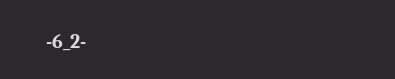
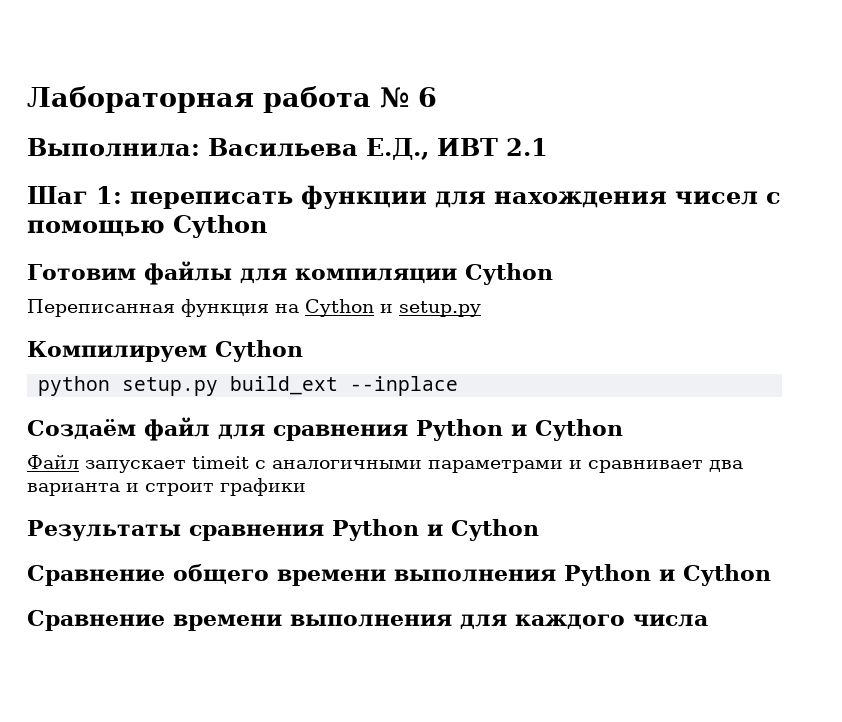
[46,34,86,51] -6_2- -> [27,86,437,113] [27,138,548,160] [27,185,781,209] [27,215,267,238] [27,261,553,285] [27,299,481,317] [27,340,303,362] [38,376,459,396] [27,417,623,441] [27,454,743,473] [27,478,306,496] [27,519,539,541] [27,563,771,586] [27,610,708,631] Лабораторная работа № 6 // Выполнила: Васильева Е.Д., ИВТ 2.1 // Шаг 1: переписать функции для нахождения чисел с помощью Cython // Готовим файлы для компиляции Cython // Переписанная функция на Cython и setup.py // Компилируем Cython // python setup.py build_ext --inplace // Создаём файл для сравнения Python и Cython // Файл запускает timeit с аналогичными параметрами и сравнивает два варианта и строит графики // Результаты сравнения Python и Cython // Сравнение общего времени выполнения Python и Cython // Сравнение времени выполнения для каждого числа

